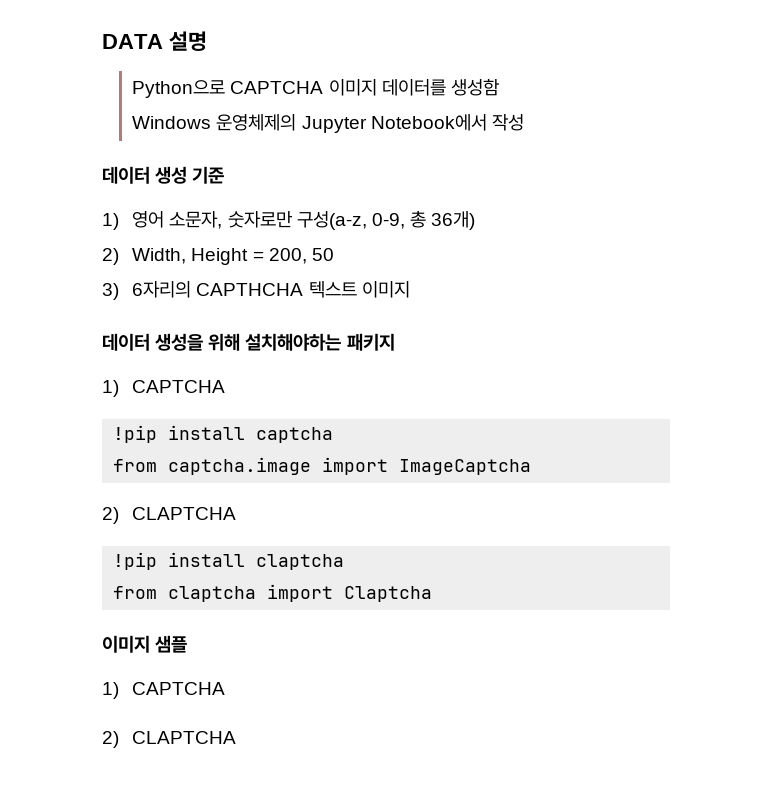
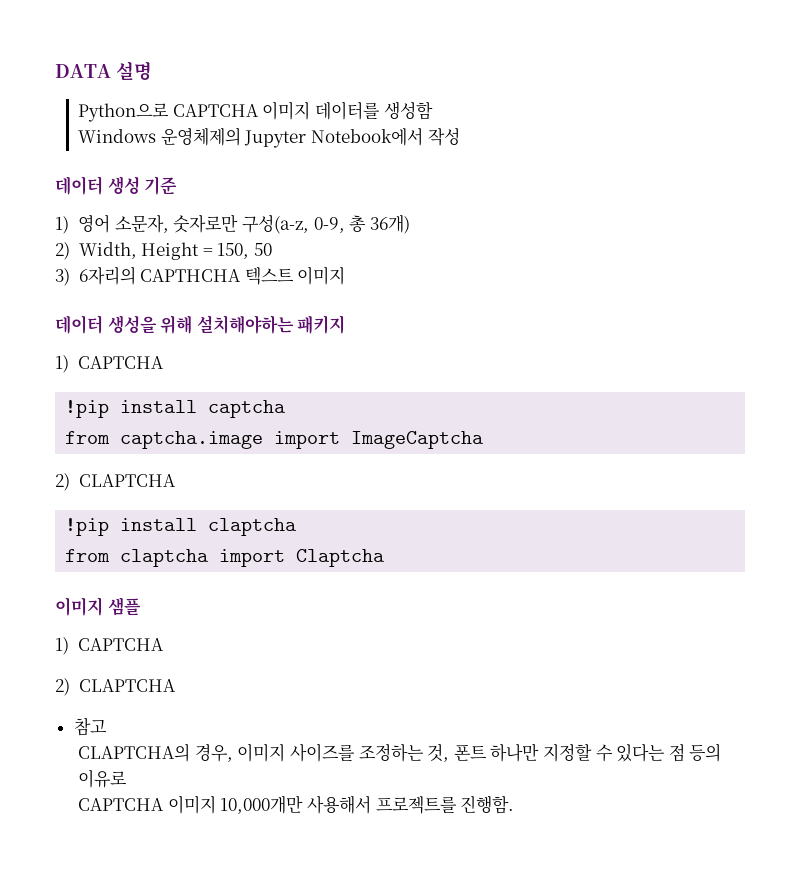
[268,248,307,264] 200, -> [217,243,250,259] 150,
(237, 737) none -> [73,717,107,736] [78,743,722,762] [78,769,128,788] [78,795,515,814] // 참고 // CLAPTCHA의 경우, 이미지 사이즈를 조정하는 것, 폰트 하나만 지정할 수 있다는 점 등의 이유로 // CAPTCHA 이미지 10,000개만 사용해서 프로젝트를 진행함.

